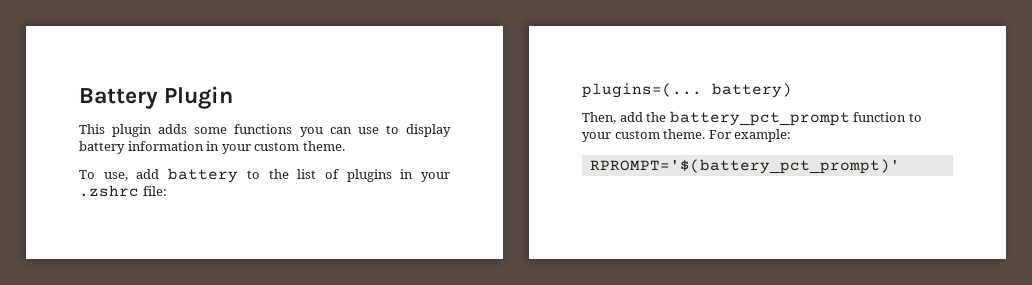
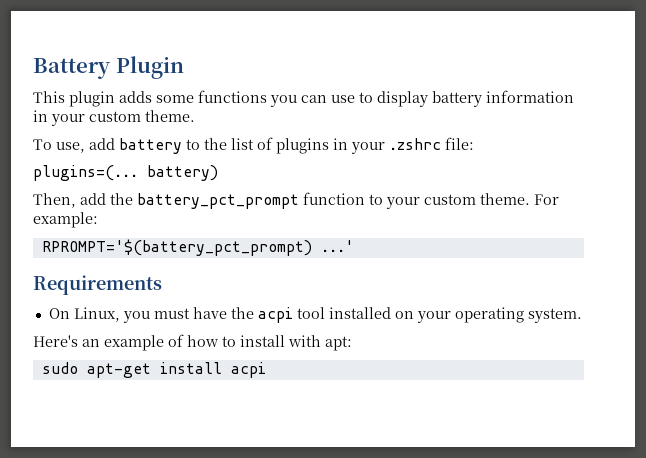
[589,159,900,174] RPROMPT='$(battery_pct_prompt)' -> [41,239,354,256] [33,275,162,295] [48,307,582,323] [33,334,352,351] [41,362,266,378] RPROMPT='$(battery_pct_prompt) ...' // Requirements // On Linux, you must have the acpi tool installed on your operating system. // Here's an example of how to install with apt: // sudo apt-get install acpi

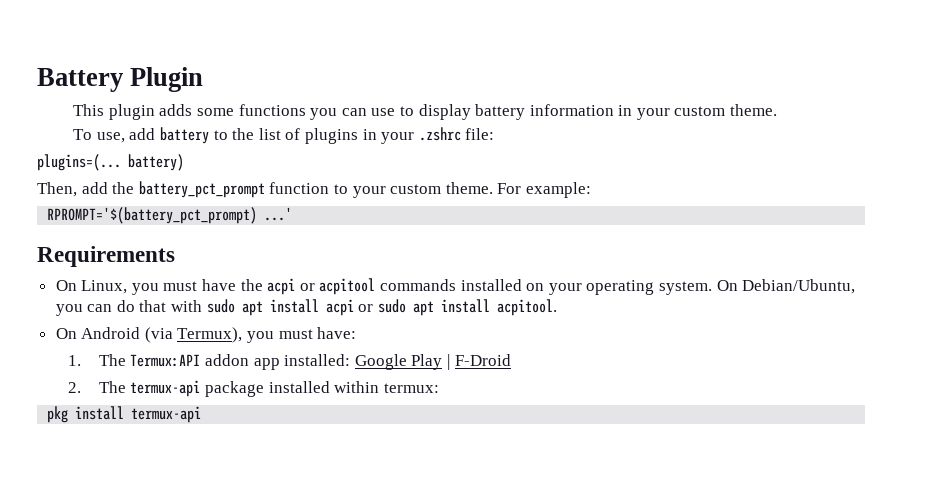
[296,307,325,319] tool -> [299,278,457,295] or acpitool commands
[33,334,352,351] [41,362,266,378] // Here's an example of how to install with apt: // sudo apt-get install acpi -> [716,279,856,294] [55,299,557,316] [55,327,357,343] [67,354,511,370] [67,380,439,397] [47,406,202,423] On Debian/Ubuntu, you can do that with sudo apt install acpi or sudo apt install acpitool. // On Android (via Termux), you must have: // 1. The Termux:API addon app installed: Google Play | F-Droid // 2. The termux-api package installed within termux: // pkg install termux-api

